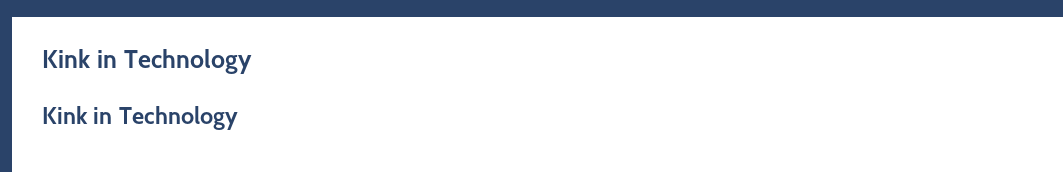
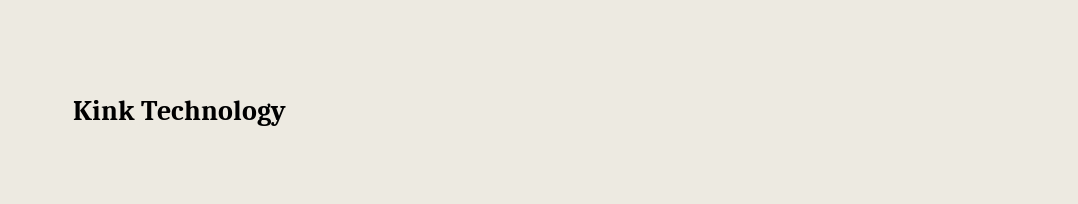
[42,49,252,74] [42,106,238,130] Kink in Technology // Kink in Technology -> [73,100,287,126] Kink Technology

